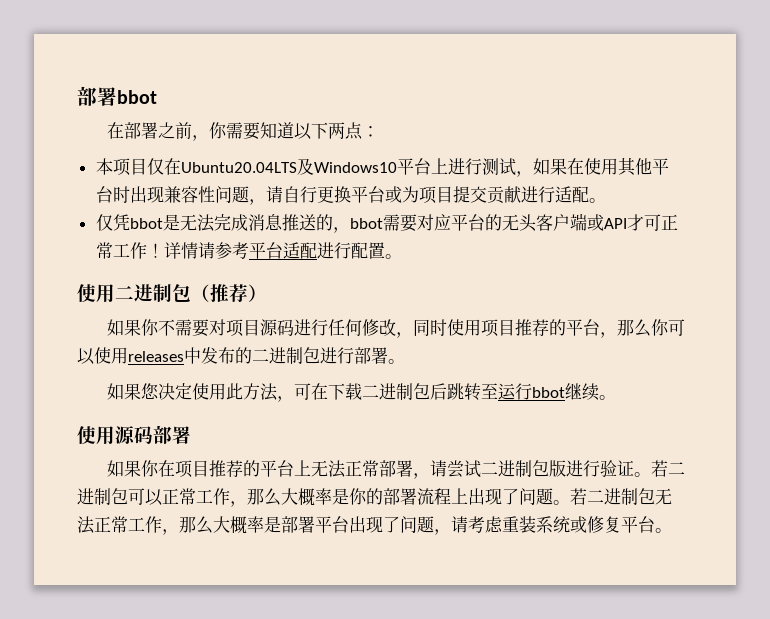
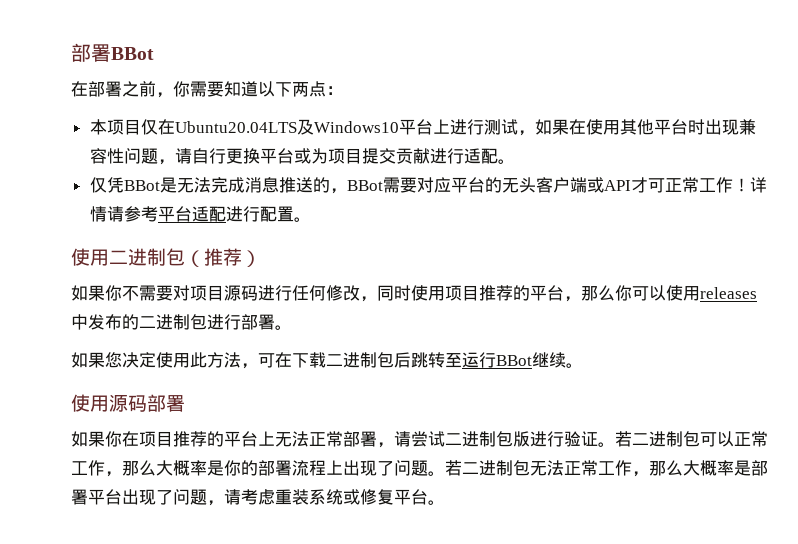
[77,86,157,106] 部署bbot -> [71,43,154,62] 部署BBot
[129,218,163,229] bbot -> [123,180,160,191] BBot
[349,218,383,229] bbot -> [346,180,383,191] BBot
[531,387,565,398] bbot -> [496,355,532,366] BBot

